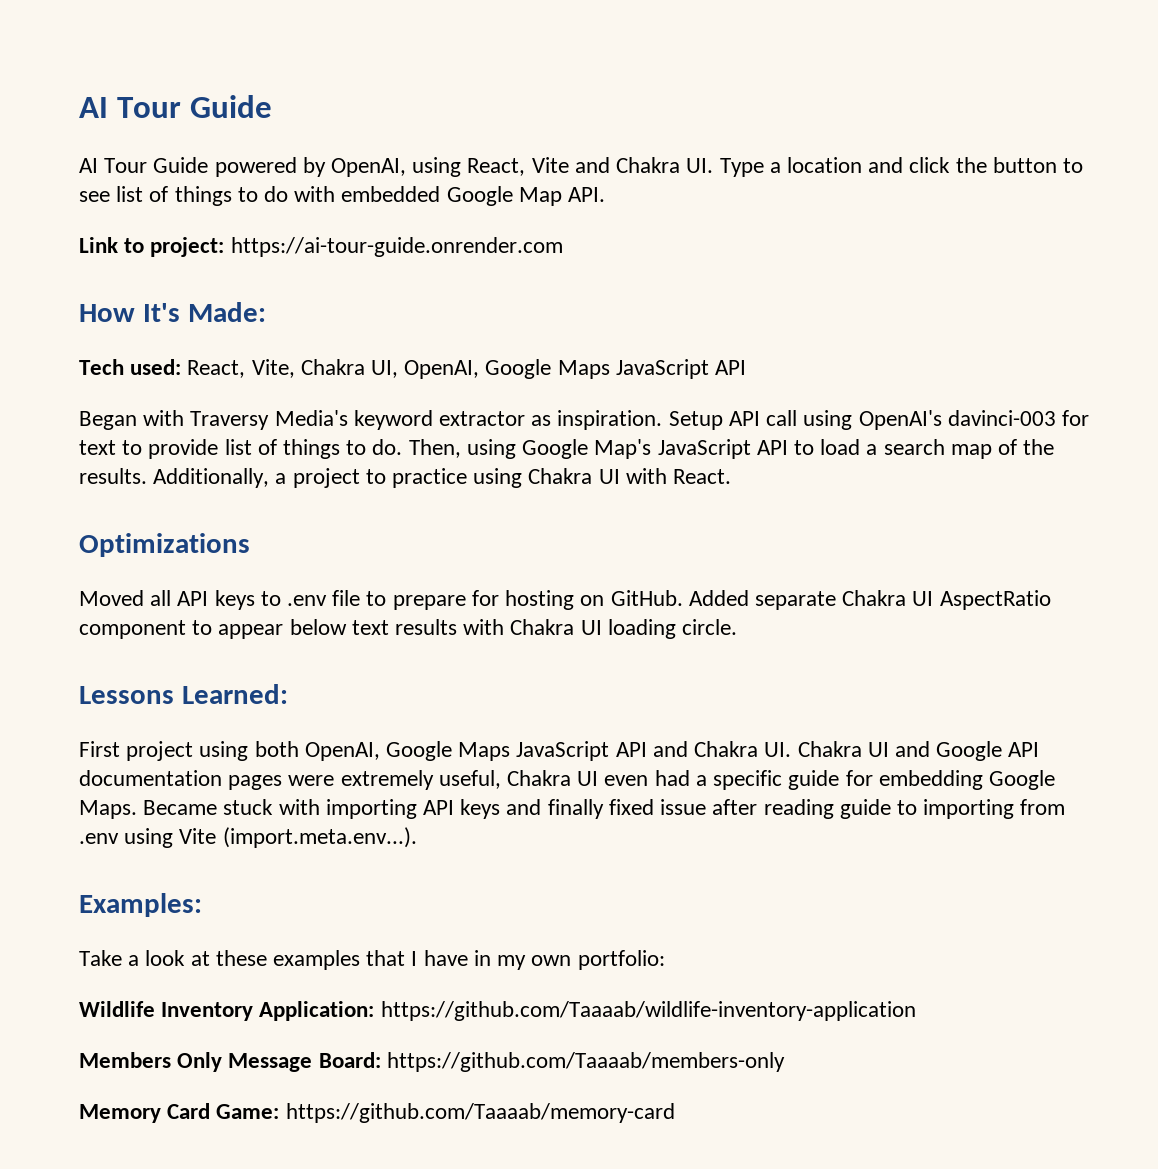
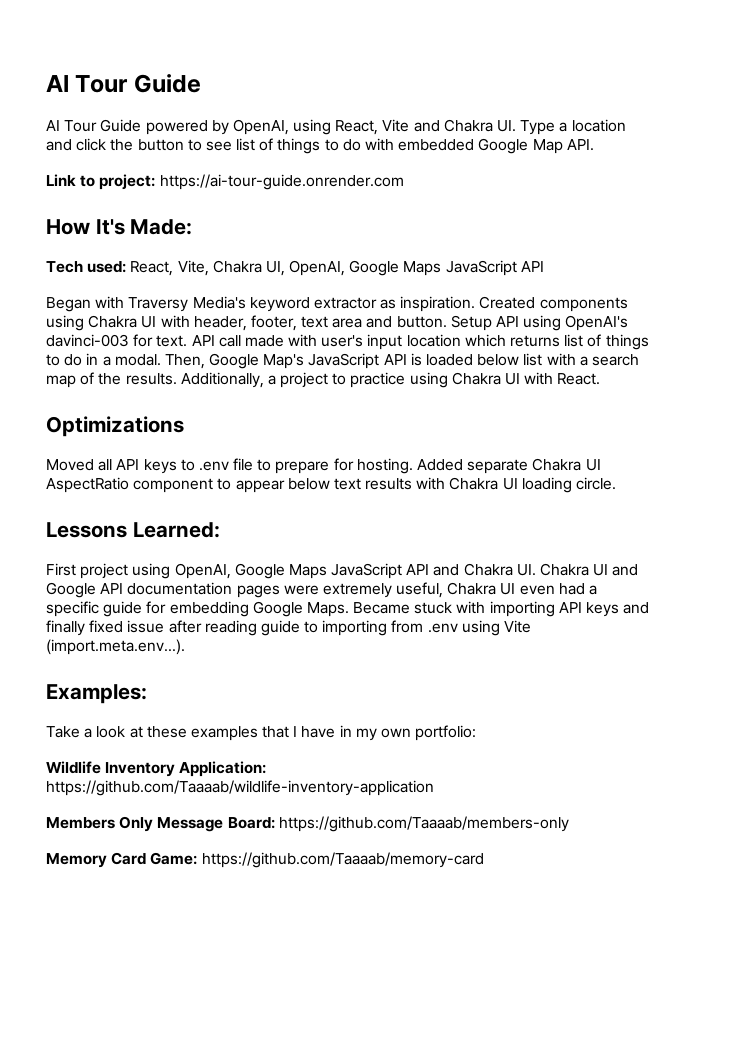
(663, 420) none -> [479,296,628,312] [46,315,447,331] Created components using Chakra UI with header, footer, text area and button.
[766,410,798,426] call -> (520, 321) none
[79,439,861,459] text to provide list of things to do. Then, using Google Map's JavaScript API to load -> [156,334,649,350] [46,353,576,369] text. API call made with user's input location which returns list of things to do in a modal. Then, Google Map's JavaScript API is loaded below list with
[505,590,683,610] hosting on GitHub. -> [356,458,413,474] hosting.
[254,741,299,757] both -> (171, 571) none

